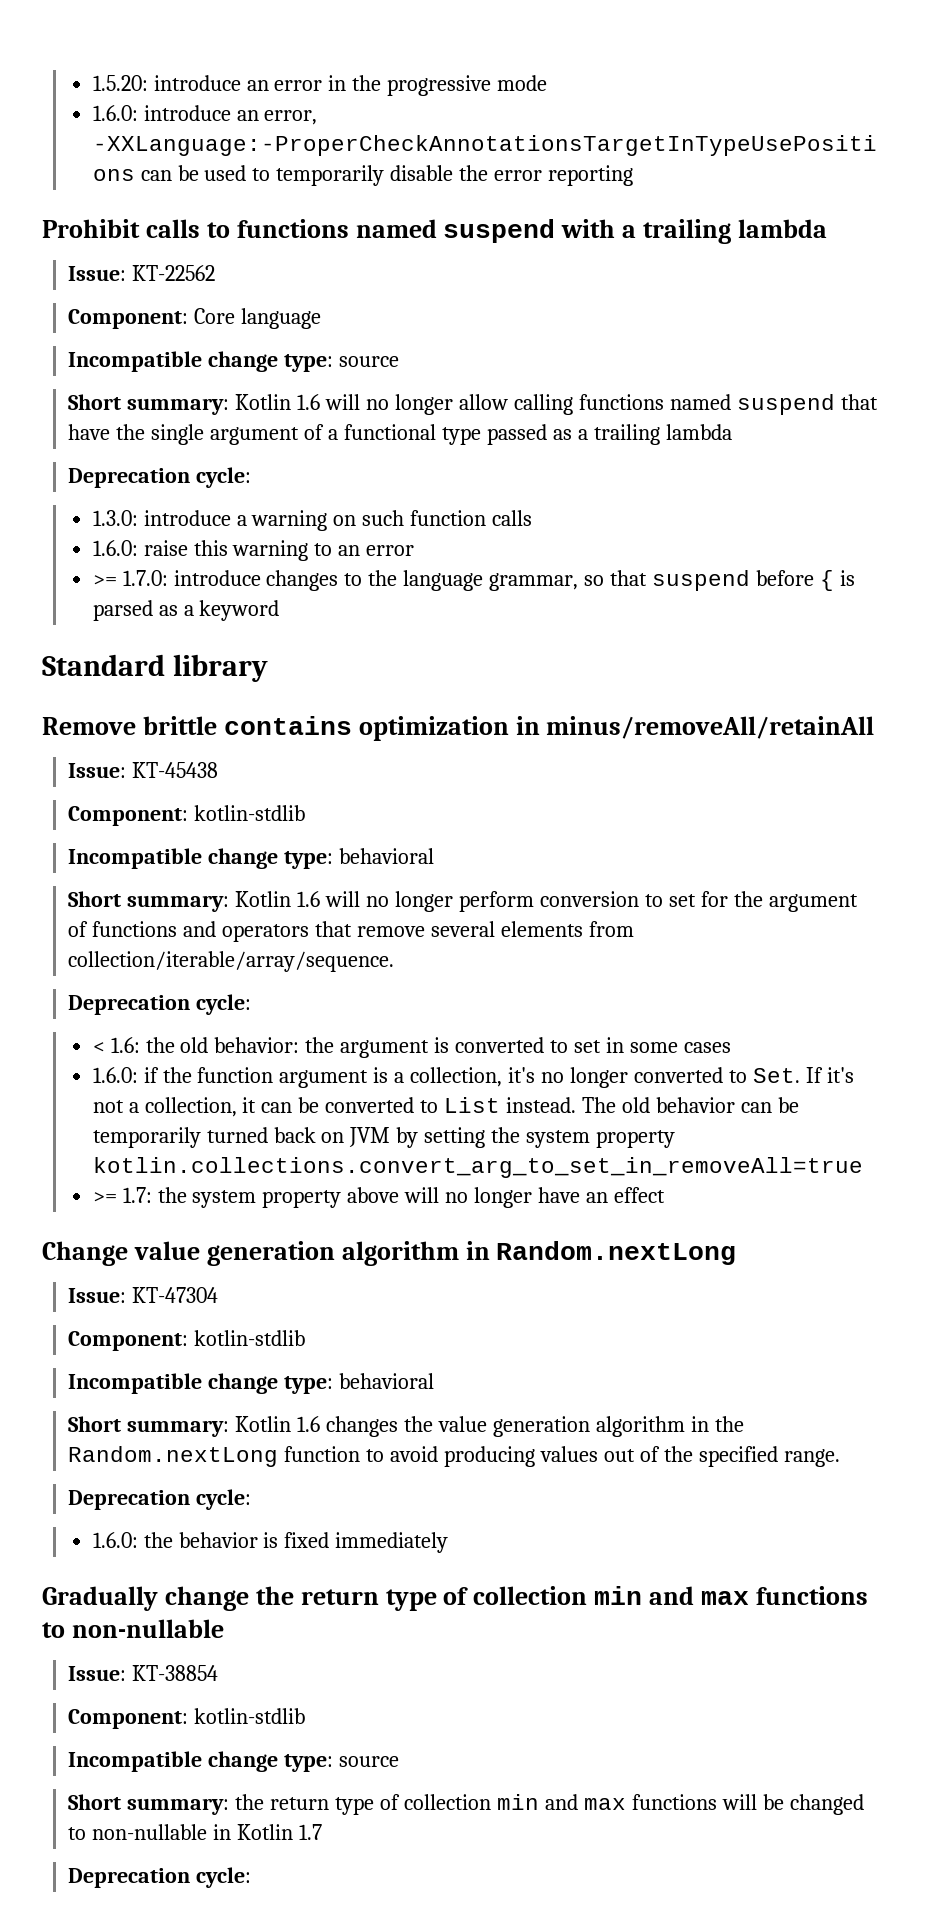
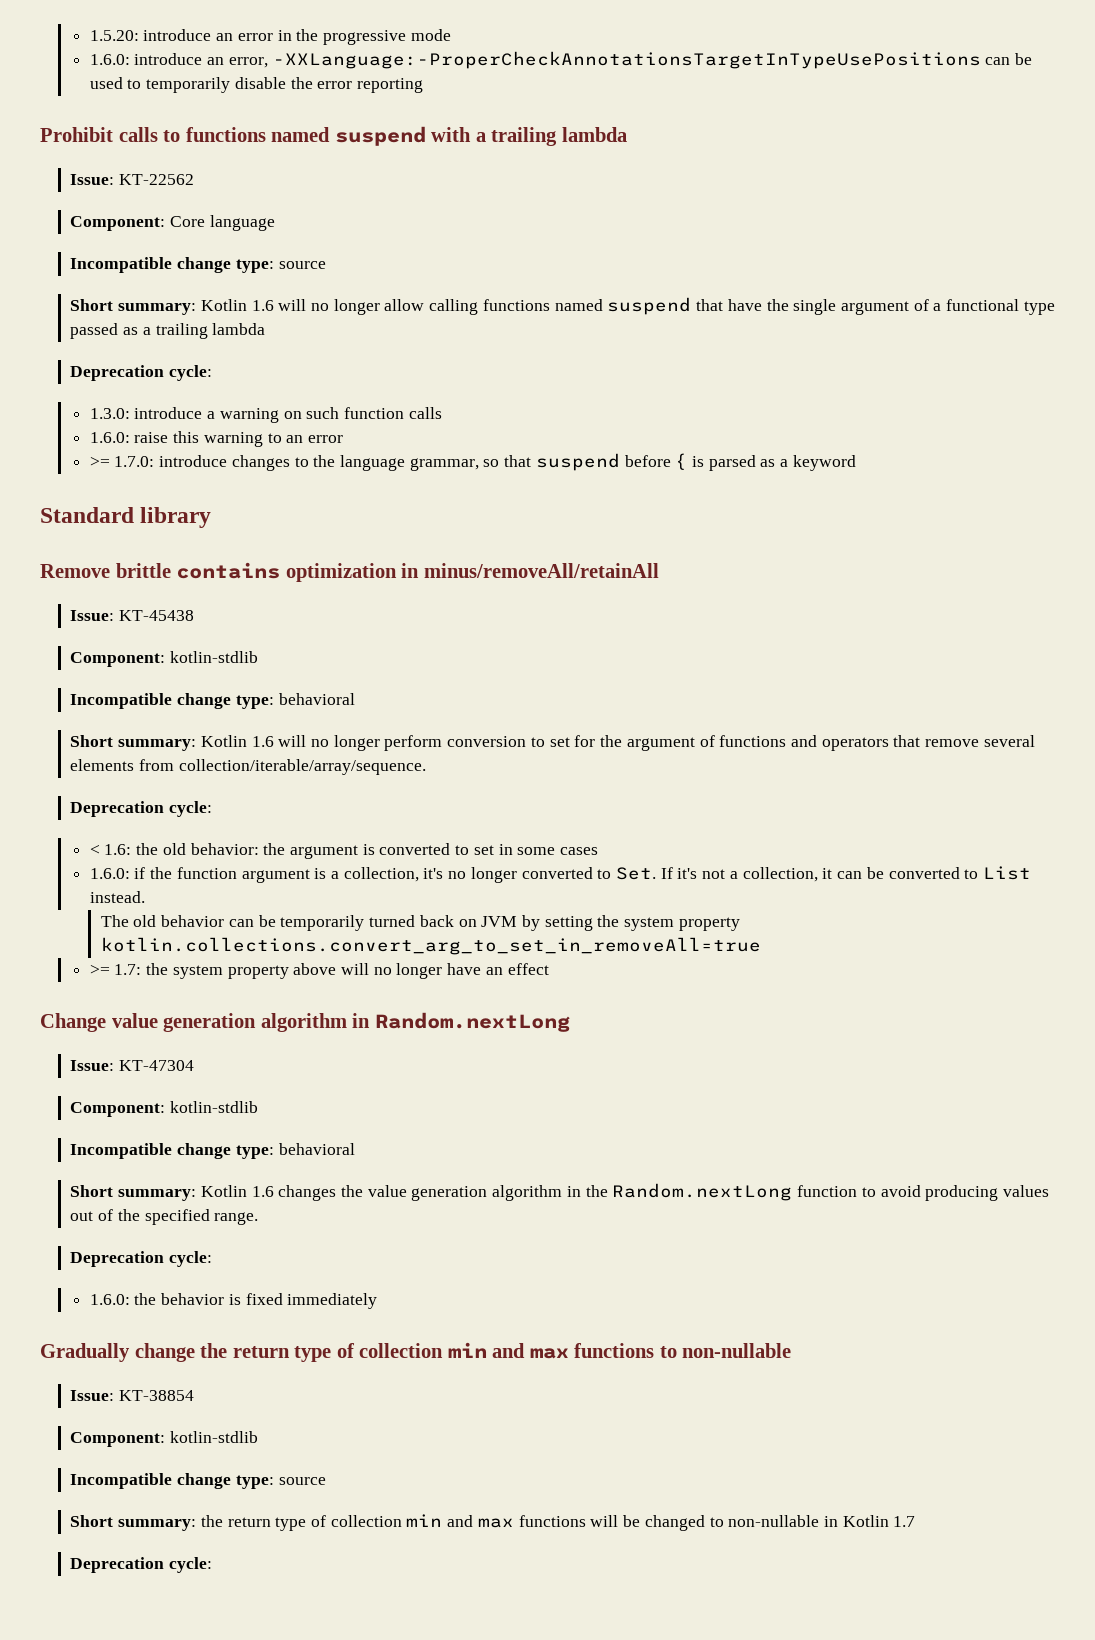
(577, 1105) none -> (145, 897) //

